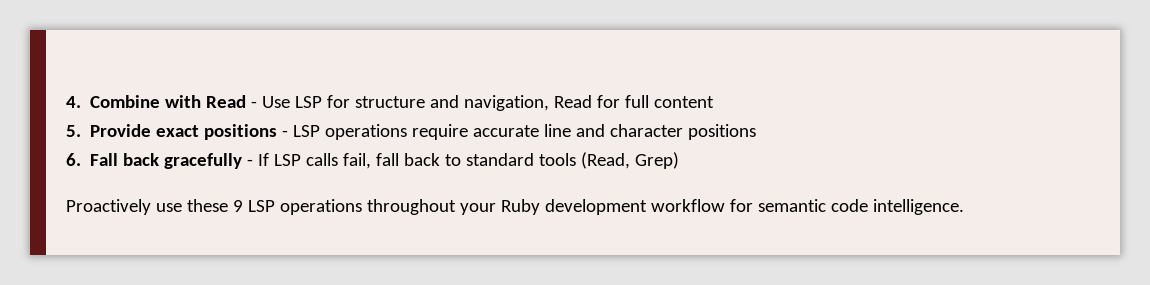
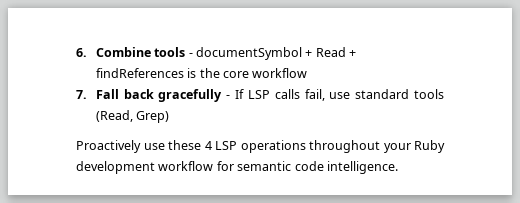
[66,95,715,111] [66,124,757,140] [66,153,81,166] 4. Combine with Read - Use LSP for structure and navigation, Read for full content // 5. Provide exact positions - LSP operations require accurate line and character positions // 6. -> [76,47,357,60] [95,68,308,78] [76,90,87,99] 6. Combine tools - documentSymbol + Read + findReferences is the core workflow // 7.
[376,153,462,166] fall back to -> [329,92,351,99] use
[232,200,243,212] 9 -> [204,141,212,150] 4

